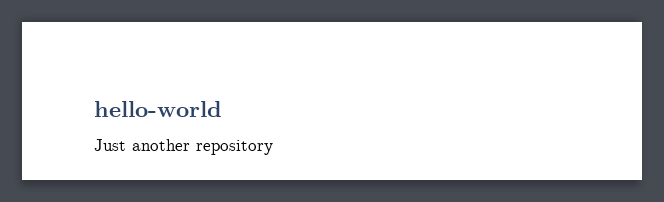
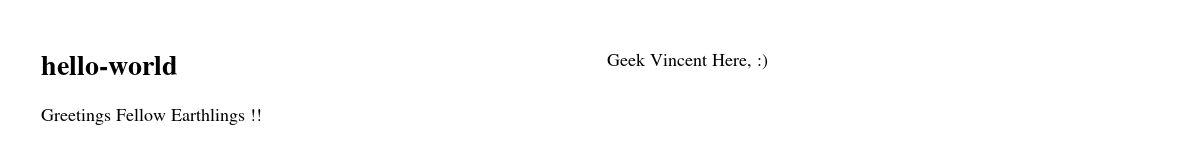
[94,139,273,155] Just another repository -> [41,108,262,125] [607,53,768,70] Greetings Fellow Earthlings !! // Geek Vincent Here, :)

